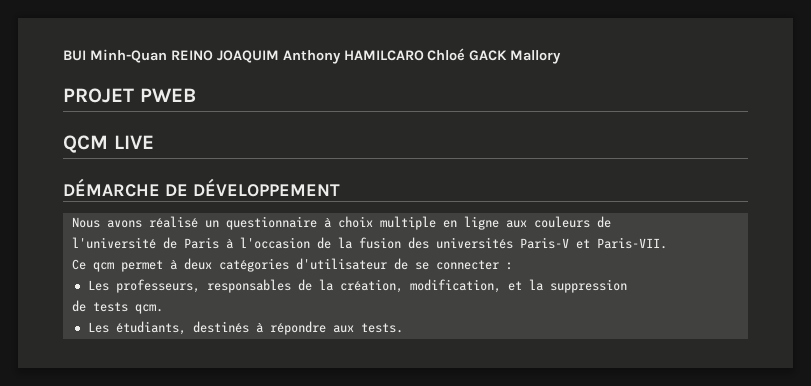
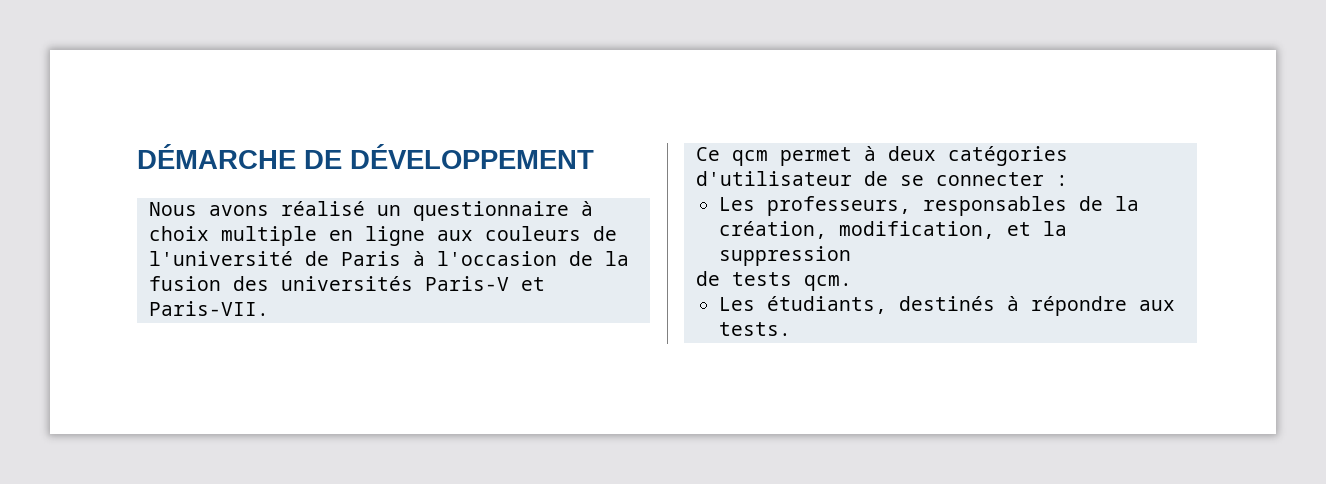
[63,48,562,64] [63,88,196,103] [63,135,154,153] BUI Minh-Quan REINO JOAQUIM Anthony HAMILCARO Chloé GACK Mallory // PROJET PWEB // QCM LIVE // -> (137, 156) none

